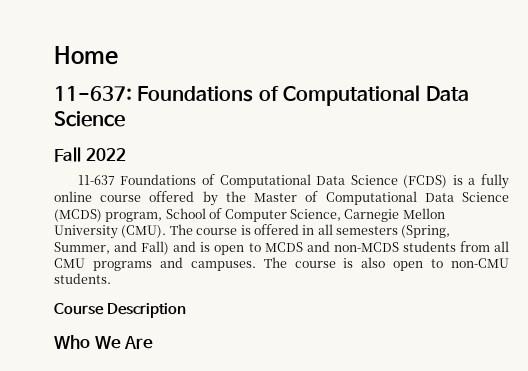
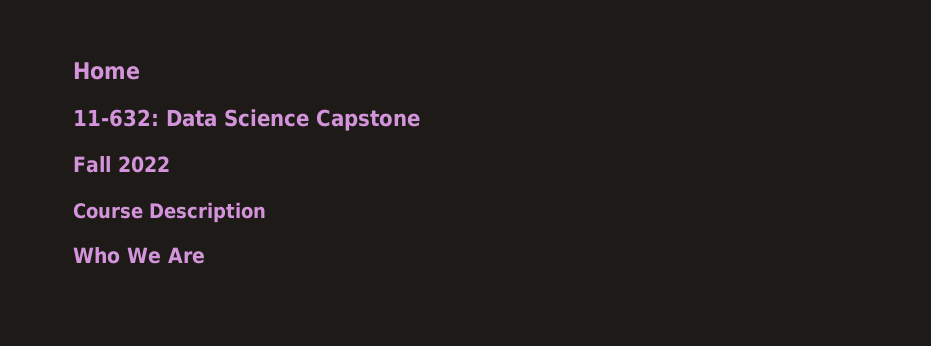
[54,85,469,106] [54,111,125,127] 11-637: Foundations of Computational Data Science -> [73,109,420,131] 11-632: Data Science Capstone
[77,174,509,189] [54,191,510,206] [54,208,445,222] [54,224,451,239] [54,241,509,255] [54,257,509,271] [54,273,111,284] // 11-637 Foundations of Computational Data Science (FCDS) is a fully online course offered by the Master of Computational Data Science (MCDS) program, School of Computer Science, Carnegie Mellon University (CMU). The course is offered in all semesters (Spring, Summer, and Fall) and is open to MCDS and non-MCDS students from all CMU programs and campuses. The course is also open to non-CMU students. -> (170, 164) none

